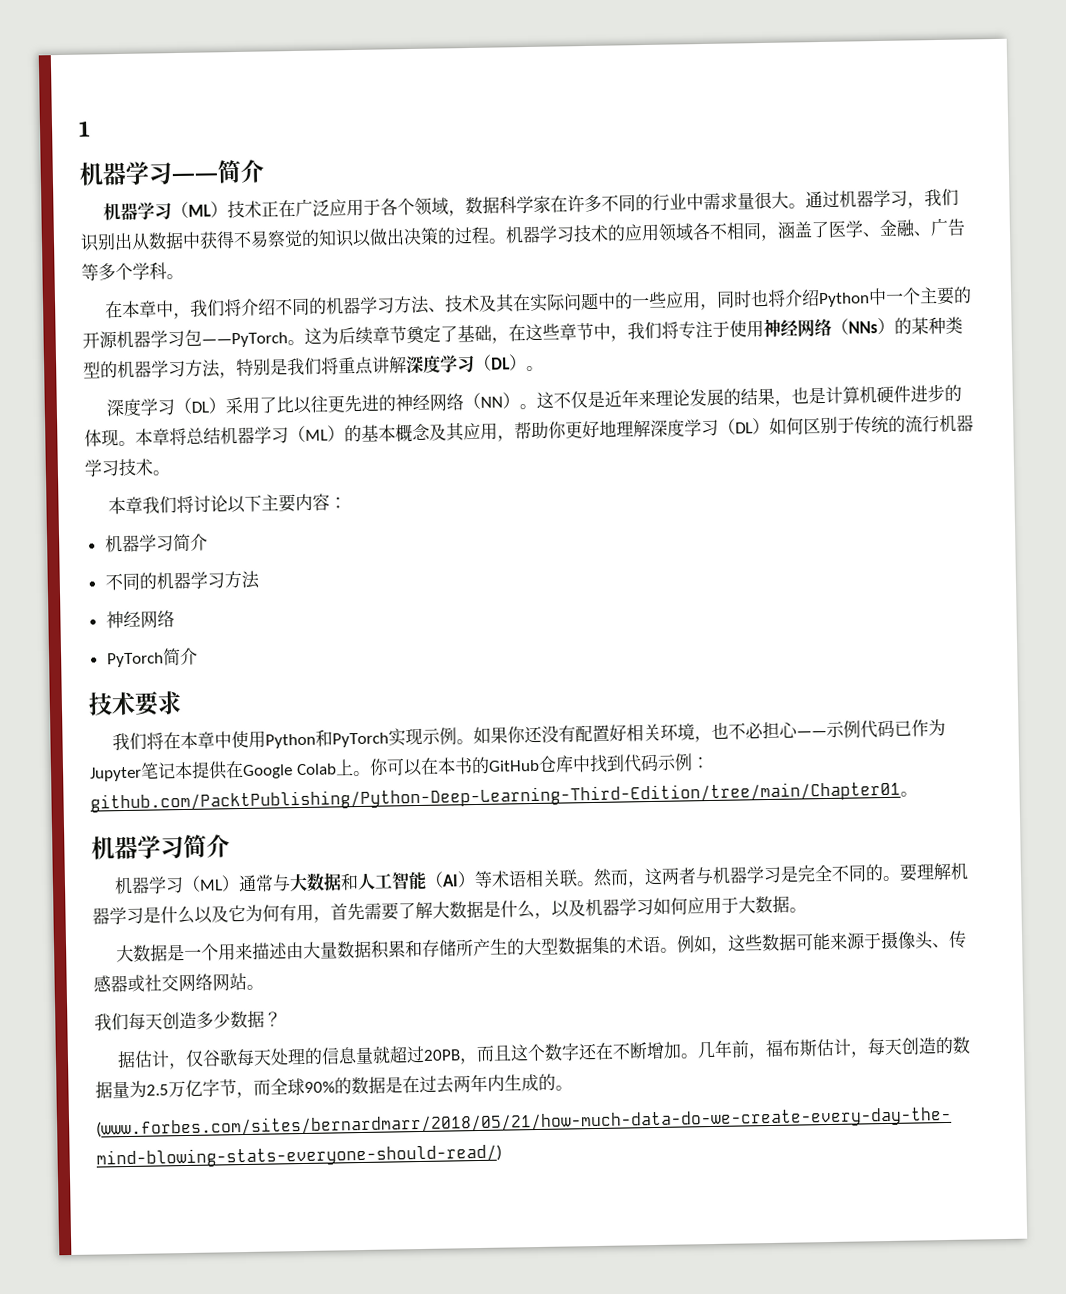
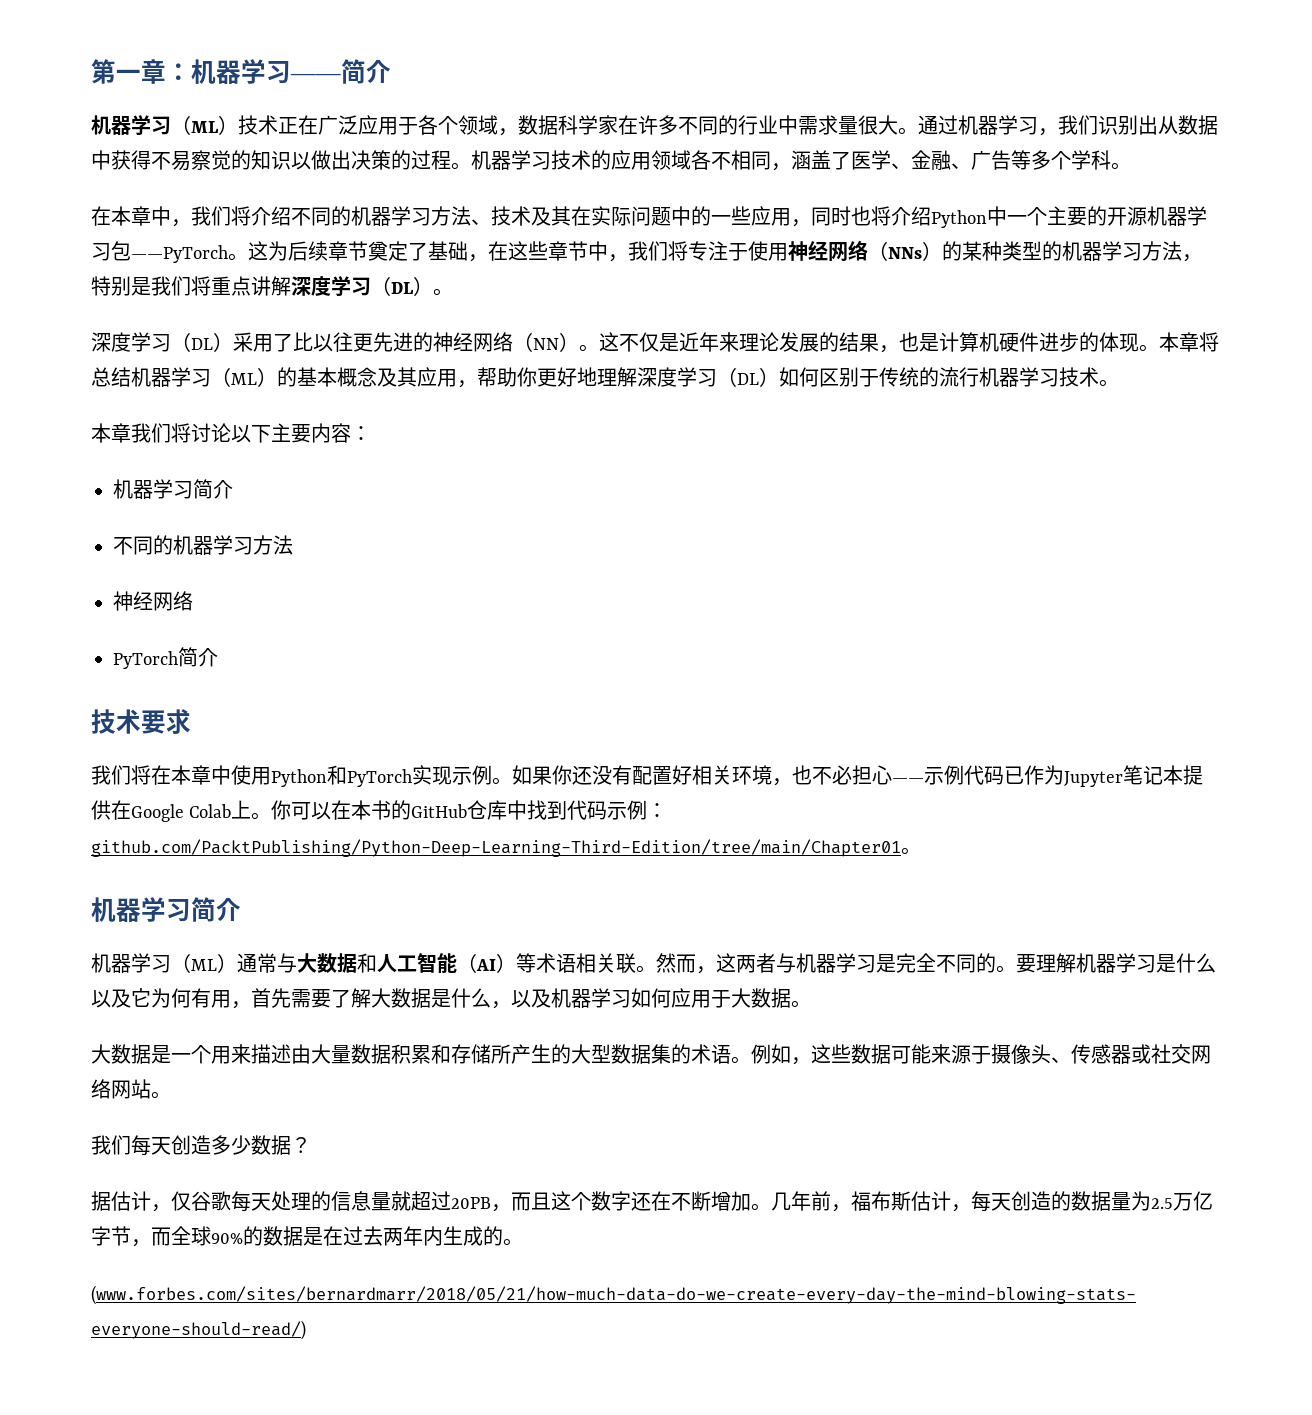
[78,120,91,137] 1 // -> [91,59,191,84] 第一章：

